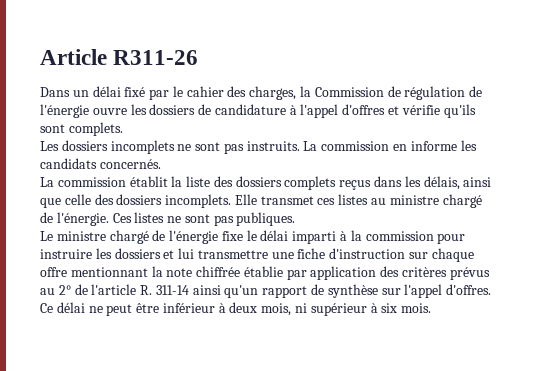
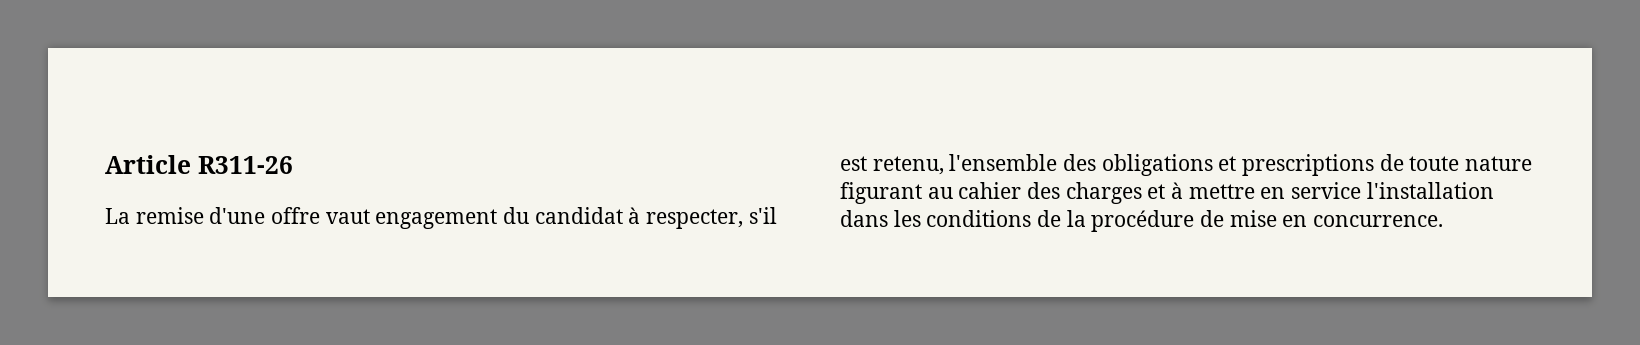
[40,86,483,100] [40,104,476,118] [40,122,123,136] [40,140,477,154] [40,158,161,169] [40,176,492,190] [40,194,482,208] [40,212,296,226] [40,230,466,244] [40,248,474,262] [40,266,490,280] [40,284,492,298] [40,302,432,316] Dans un délai fixé par le cahier des charges, la Commission de régulation de l'énergie ouvre les dossiers de candidature à l'appel d'offres et vérifie qu'ils sont complets. // Les dossiers incomplets ne sont pas instruits. La commission en informe les candidats concernés. // La commission établit la liste des dossiers complets reçus dans les délais, ainsi que celle des dossiers incomplets. Elle transmet ces listes au ministre chargé de l'énergie. Ces listes ne sont pas publiques. // Le ministre chargé de l'énergie fixe le délai imparti à la commission pour instruire les dossiers et lui transmettre une fiche d'instruction sur chaque offre mentionnant la note chiffrée établie par application des critères prévus au 2° de l'article R. 311-14 ainsi qu'un rapport de synthèse sur l'appel d'offres. Ce délai ne peut être inférieur à deux mois, ni supérieur à six mois. -> [105,207,777,229] [840,154,1533,176] [840,182,1494,204] [840,210,1444,232] La remise d'une offre vaut engagement du candidat à respecter, s'il est retenu, l'ensemble des obligations et prescriptions de toute nature figurant au cahier des charges et à mettre en service l'installation dans les conditions de la procédure de mise en concurrence.

